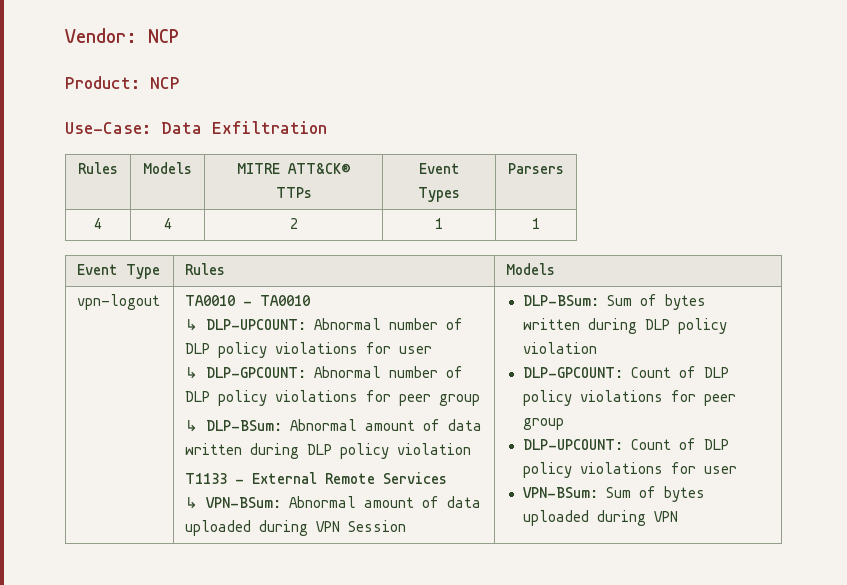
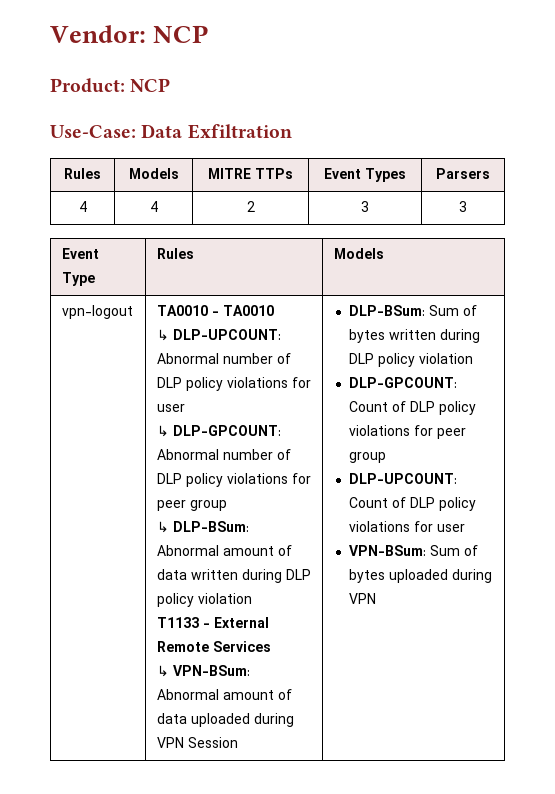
[287,163,351,174] ATT&CK® -> (252, 173) none
[435,218,443,229] [532,218,540,229] 1 | 1 -> [361,201,369,212] [459,201,467,212] 3 | 3

